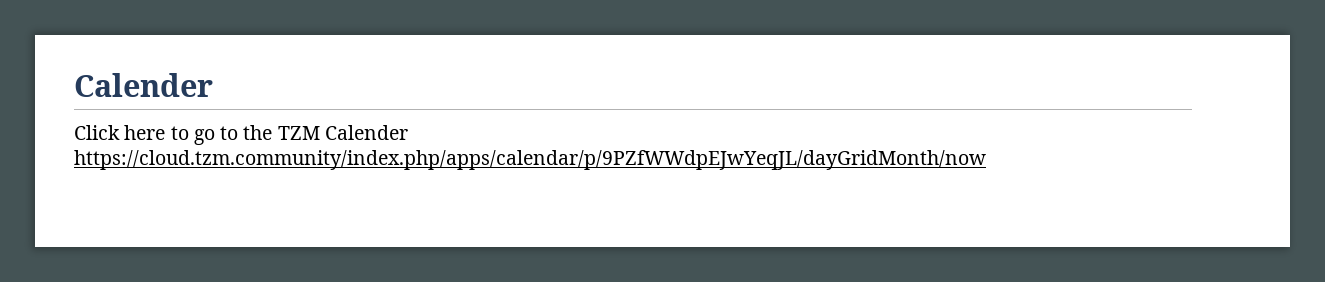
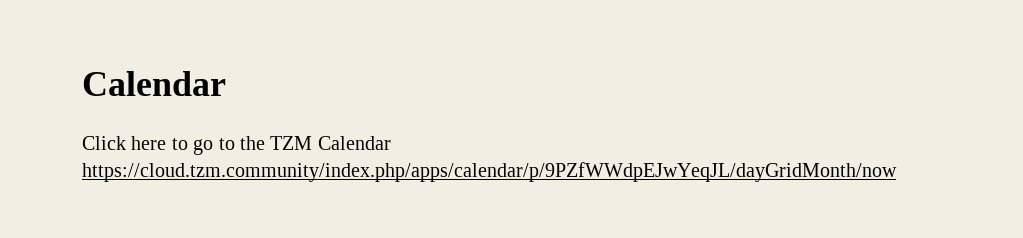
[74,73,213,97] Calender -> [82,71,226,96] Calendar
[324,125,408,140] Calender -> [317,136,391,150] Calendar

